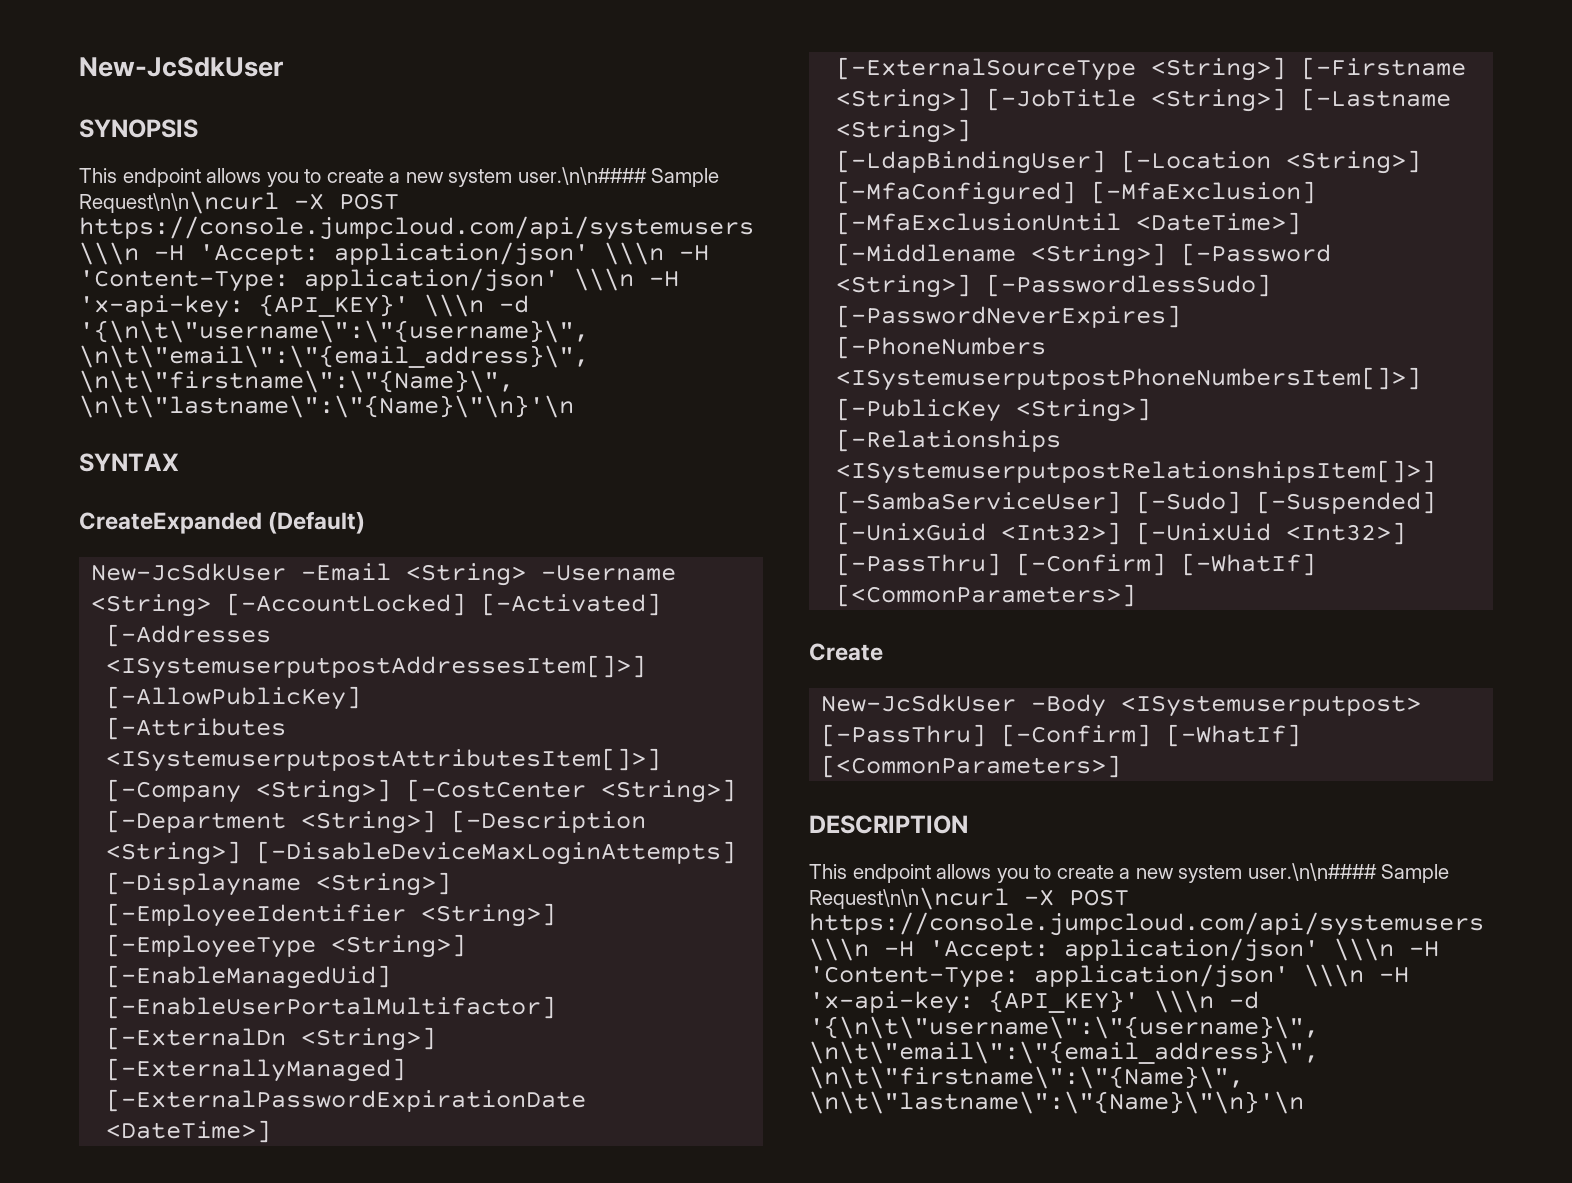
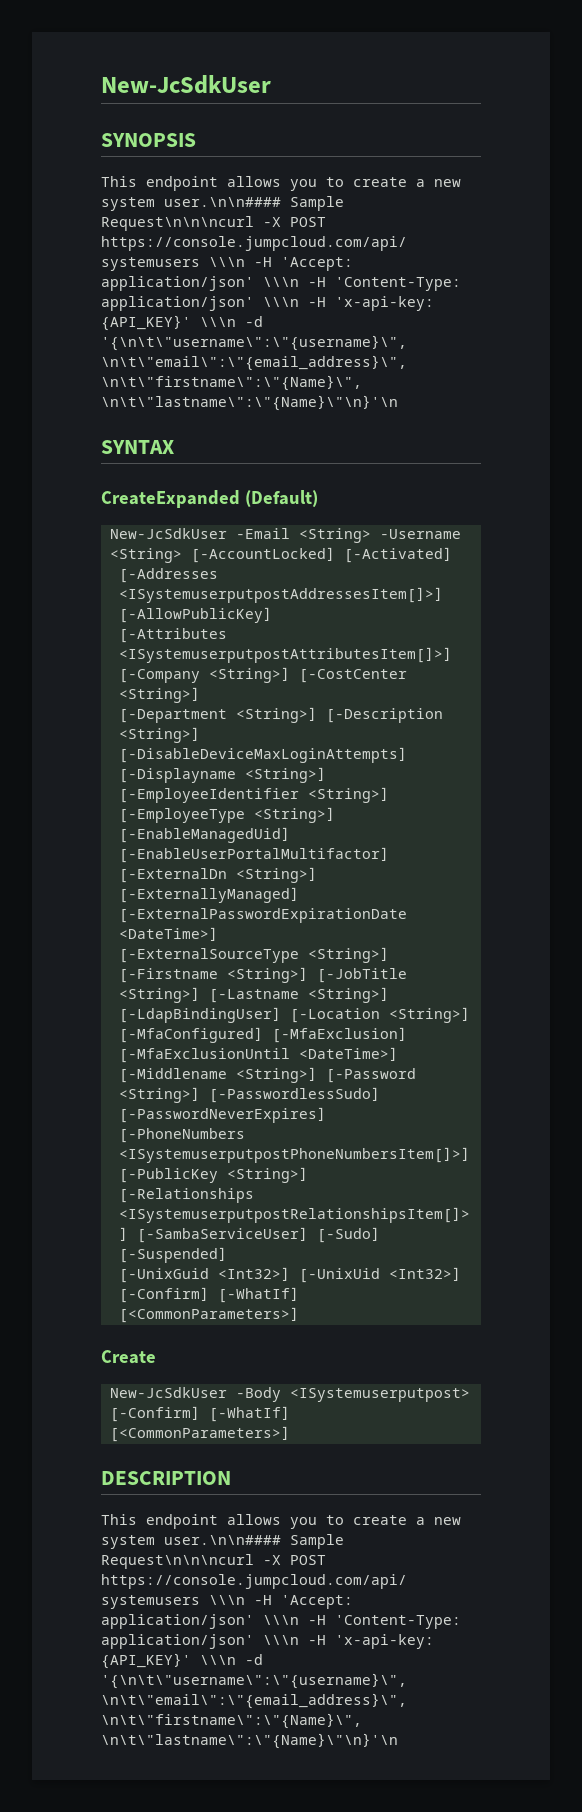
[836,553,1002,576] [-PassThru] -> (461, 1274) none
[821,724,987,747] [-PassThru] -> (470, 1395) none

